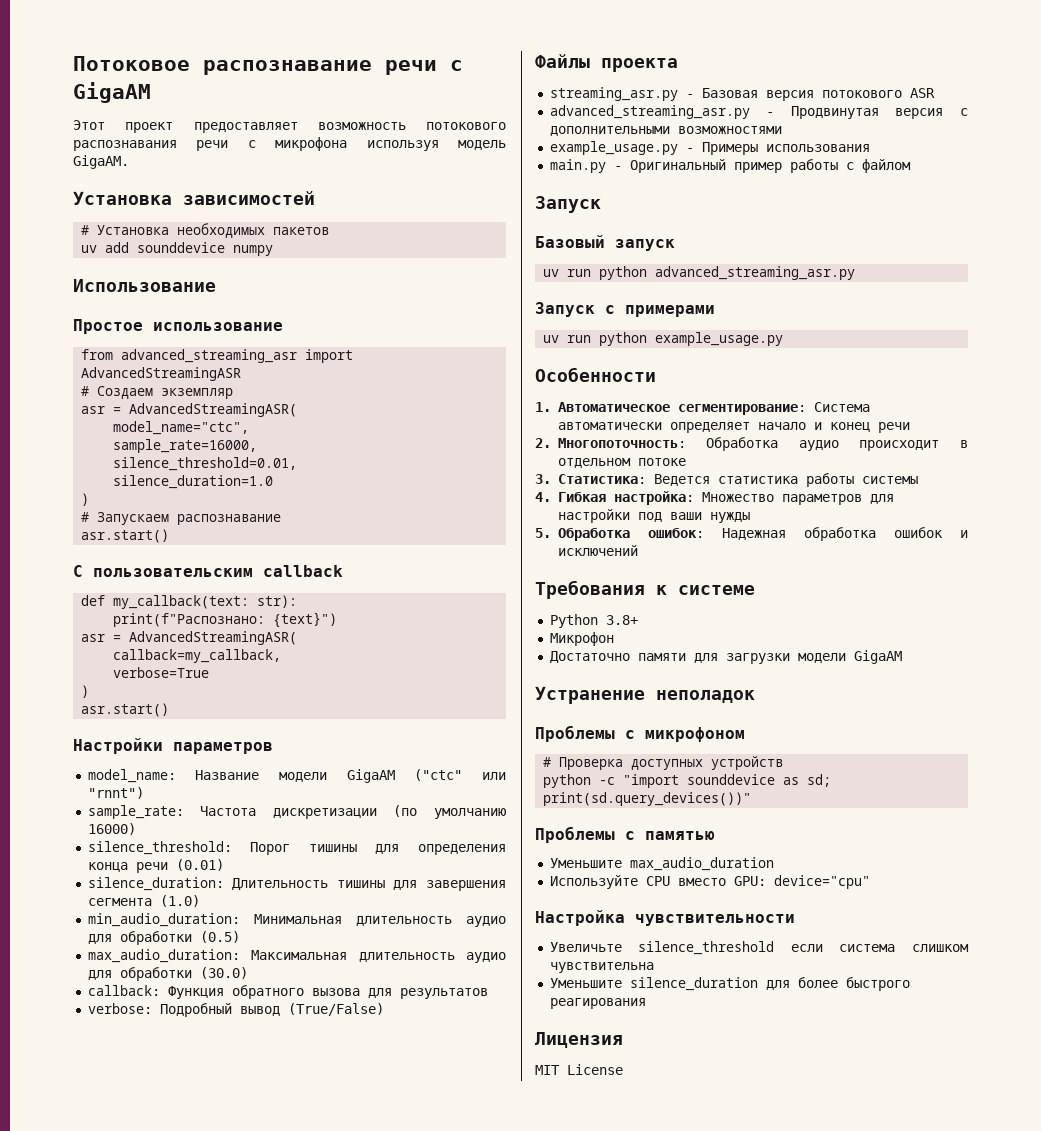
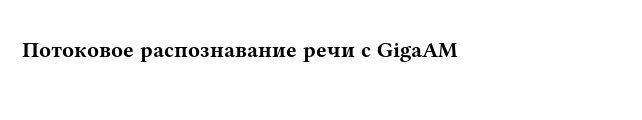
[73,120,506,133] [73,137,506,151] [73,155,129,169] [73,191,315,205] [81,223,330,238] [81,242,274,256] [73,279,216,292] [73,319,283,334] [81,349,354,363] [81,367,242,381] [81,386,234,399] [81,403,298,417] [113,421,250,435] [113,439,258,453] [113,457,298,471] [113,475,274,489] [81,493,90,506] [81,512,282,525] [81,529,170,543] [73,565,343,577] [81,595,298,609] [113,612,338,628] [81,631,298,645] [113,649,282,663] [113,667,210,678] [81,685,90,698] [81,703,170,717] [73,738,273,754] [87,769,506,783] [87,787,144,799] [87,805,506,819] [87,823,136,835] [87,841,506,855] [87,859,224,873] [87,877,506,891] [87,895,200,907] [87,913,506,927] [87,931,240,945] [87,949,506,963] [87,967,248,981] [87,985,488,999] [87,1003,384,1017] [535,54,678,72] [549,87,935,101] [549,105,968,119] [549,126,782,136] [549,141,870,155] [549,159,911,173] [535,196,601,213] [535,235,675,251] [543,266,856,280] [535,302,715,317] [543,332,784,346] [535,367,656,382] [535,402,870,415] [557,422,910,433] [535,437,968,451] [557,458,686,468] [535,473,918,487] [535,491,894,505] [557,509,750,523] [535,527,968,541] [557,545,638,556] [535,580,755,599] [549,614,638,628] [549,632,614,646] [549,650,902,664] [535,686,755,704] [535,725,745,742] [543,756,784,770] [543,774,832,788] [543,792,752,806] [535,826,715,843] [549,857,774,871] [549,875,870,889] [535,910,795,926] [549,941,969,955] [549,962,654,973] [549,977,910,991] [549,998,646,1009] [535,1032,623,1048] [535,1064,623,1075] // Этот проект предоставляет возможность потокового распознавания речи с микрофона используя модель GigaAM. // Установка зависимостей // # Установка необходимых пакетов // uv add sounddevice numpy // Использование // Простое использование // from advanced_streaming_asr import AdvancedStreamingASR // # Создаем экземпляр // asr = AdvancedStreamingASR( // model_name="ctc", // sample_rate=16000, // silence_threshold=0.01, // silence_duration=1.0 // ) // # Запускаем распознавание // asr.start() // С пользовательским callback // def my_callback(text: str): // print(f"Распознано: {text}") // asr = AdvancedStreamingASR( // callback=my_callback, // verbose=True // ) // asr.start() // Настройки параметров // model_name: Название модели GigaAM ("ctc" или "rnnt") // sample_rate: Частота дискретизации (по умолчанию 16000) // silence_threshold: Порог тишины для определения конца речи (0.01) // silence_duration: Длительность тишины для завершения сегмента (1.0) // min_audio_duration: Минимальная длительность аудио для обработки (0.5) // max_audio_duration: Максимальная длительность аудио для обработки (30.0) // callback: Функция обратного вызова для результатов // verbose: Подробный вывод (True/False) // Файлы проекта // streaming_asr.py - Базовая версия потокового ASR // advanced_streaming_asr.py - Продвинутая версия с дополнительными возможностями // example_usage.py - Примеры использования // main.py - Оригинальный пример работы с файлом // Запуск // Базовый запуск // uv run python advanced_streaming_asr.py // Запуск с примерами // uv run python example_usage.py // Особенности // 1. Автоматическое сегментирование: Система автоматически определяет начало и конец речи // 2. Многопоточность: Обработка аудио происходит в отдельном потоке // 3. Статистика: Ведется статистика работы системы // 4. Гибкая настройка: Множество параметров для настройки под ваши нужды // 5. Обработка ошибок: Надежная обработка ошибок и исключений // Требования к системе // Python 3.8+ // Микрофон // Достаточно памяти для загрузки модели GigaAM // Устранение неполадок // Проблемы с микрофоном // # Проверка доступных устройств // python -c "import sounddevice as sd; print(sd.query_devices())" // Проблемы с памятью // Уменьшите max_audio_duration // Используйте CPU вместо GPU: device="cpu" // Настройка чувствительности // Увеличьте silence_threshold если система слишком чувствительна // Уменьшите silence_duration для более быстрого реагирования // Лицензия // MIT License -> (458, 52) none

